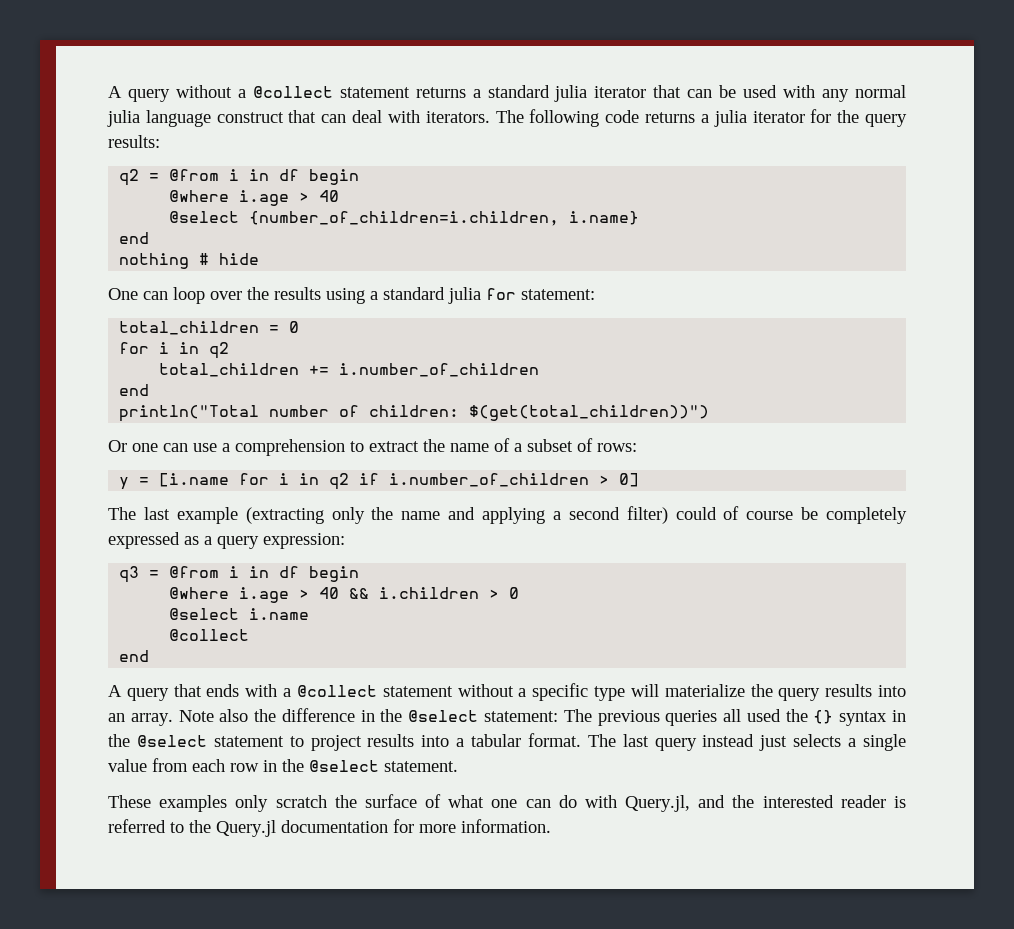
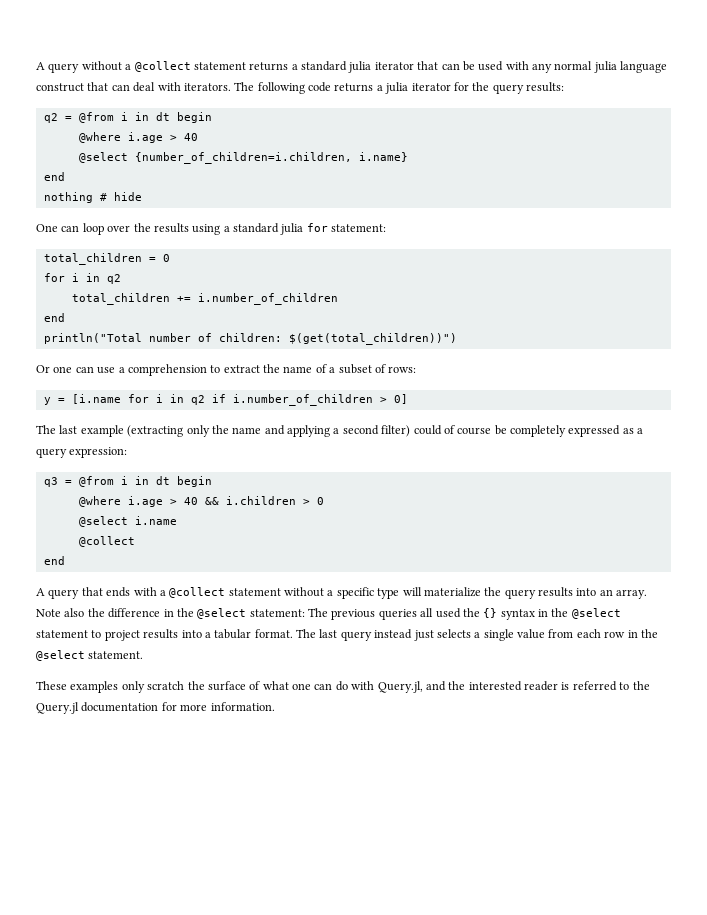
[279,169,300,181] df -> [155,112,170,121] dt
[279,566,300,578] df -> [155,476,170,485] dt

